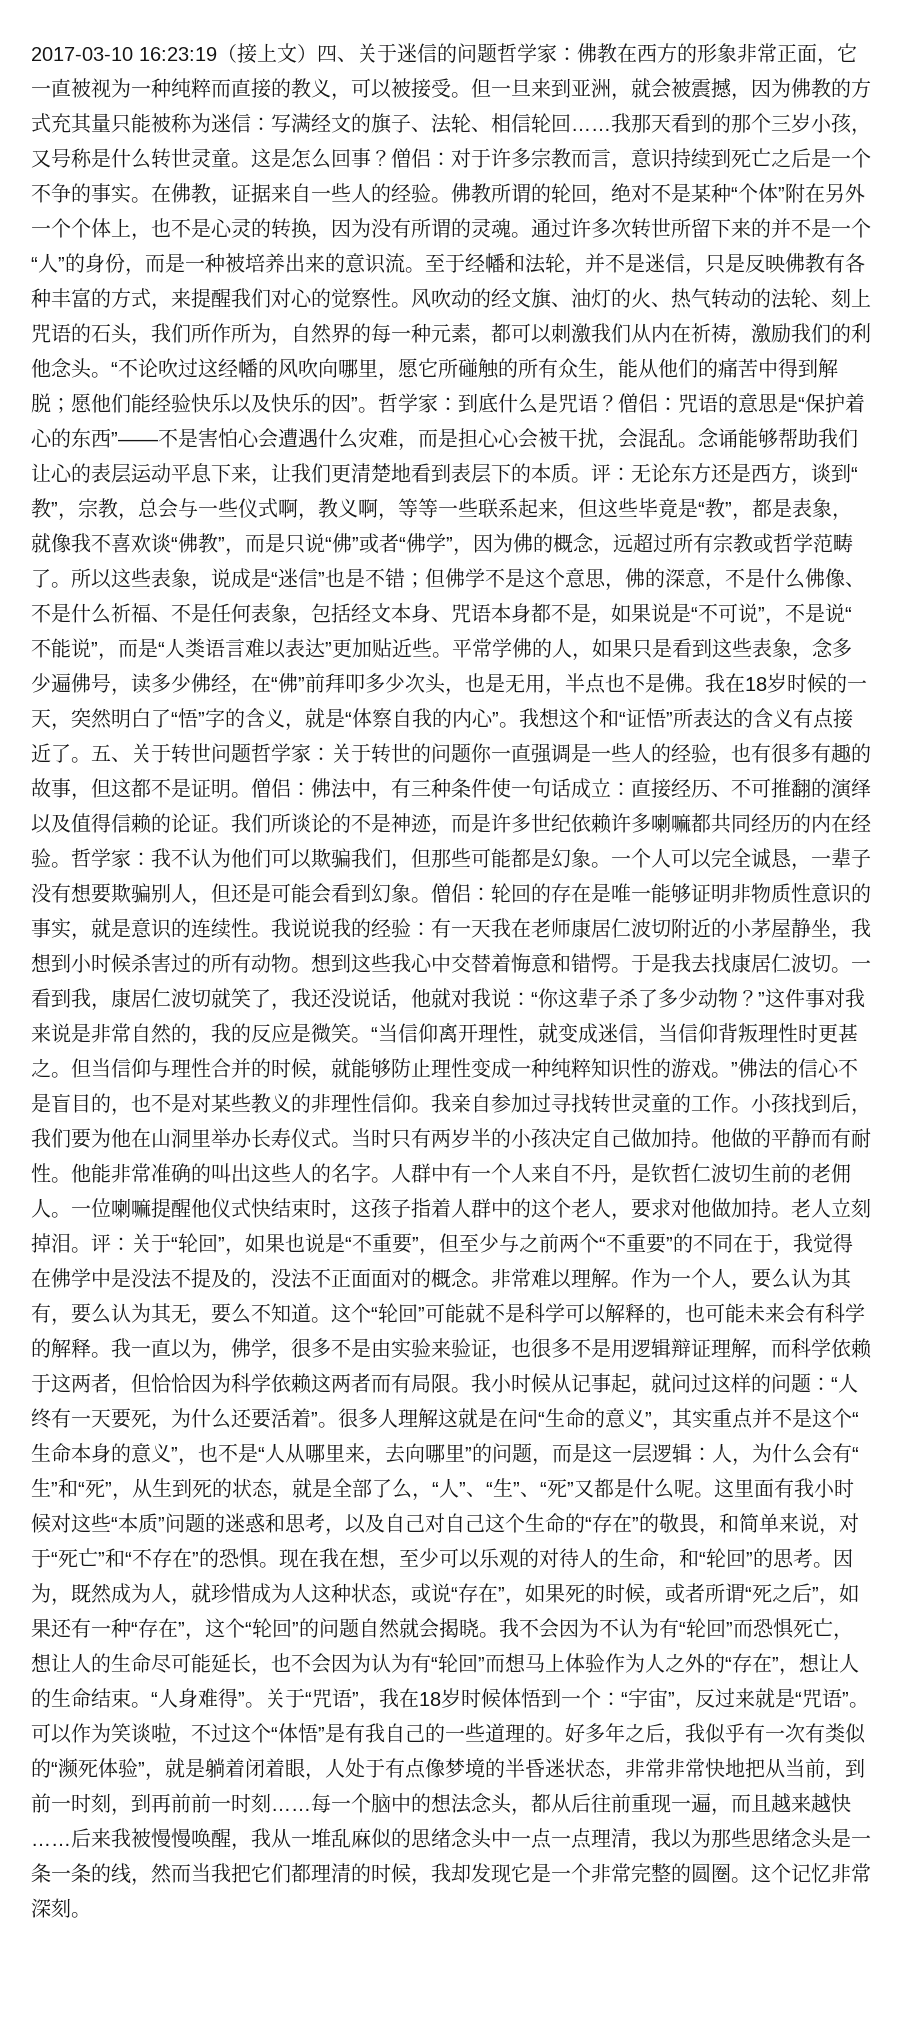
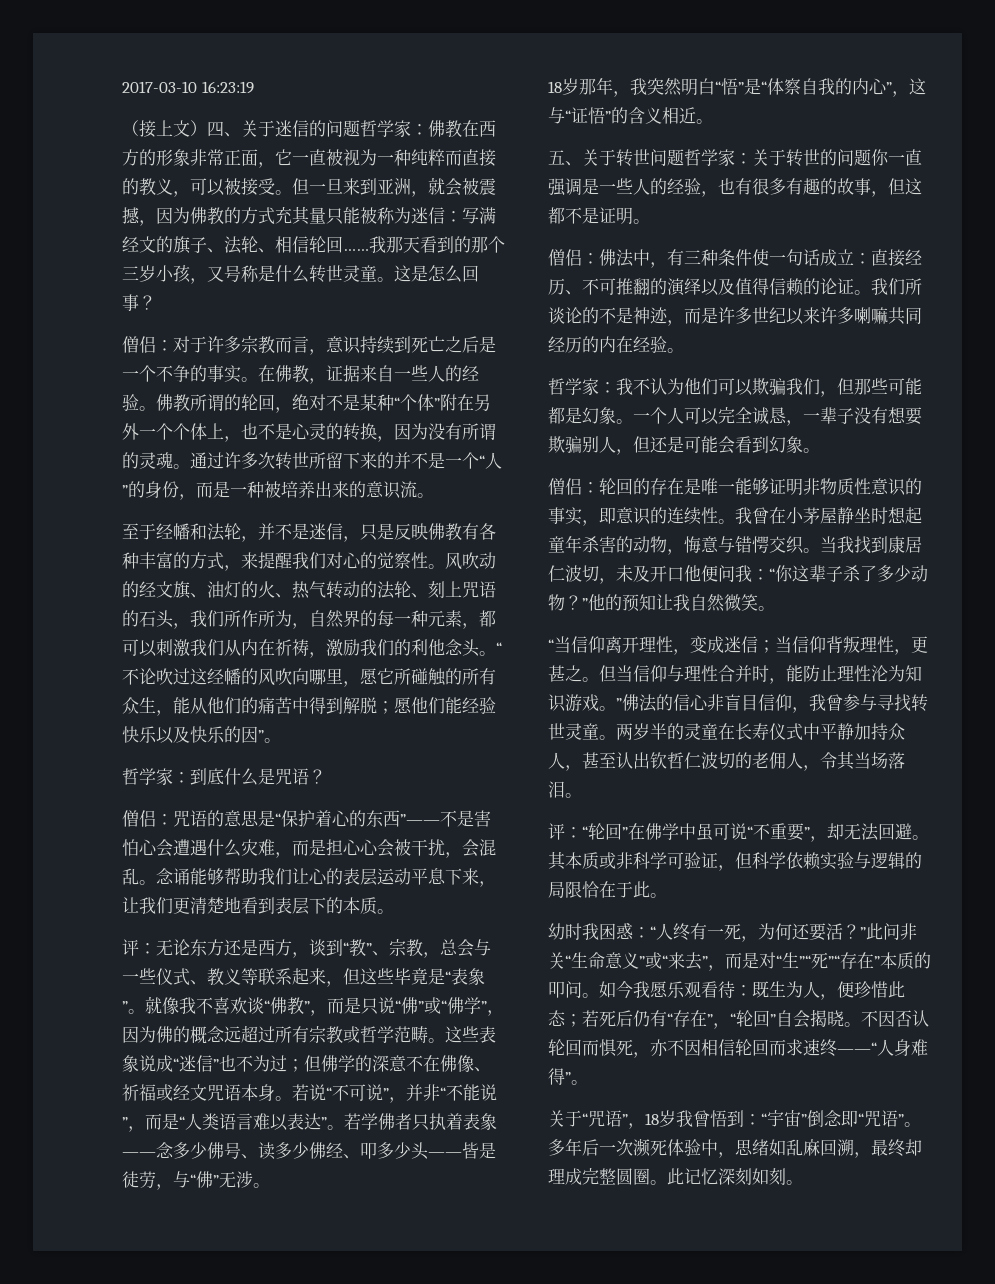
(217, 54) none -> (254, 87) //
(391, 158) none -> (156, 302) //
(425, 270) none -> (434, 495) //
(378, 410) none -> (281, 740) //
(618, 403) none -> (326, 776) //
(591, 480) none -> (394, 911) //
[58,513,78,521] ， -> [372,951,389,956] 、
[278,498,478,521] 啊，教义啊，等等一些 -> [190,968,258,986] 、教义等
[705,498,852,521] 教”，都是表象， -> [451,968,485,985] [122,1001,145,1014] 表象”。
[379,533,399,553] 者 -> (441, 1005) none
[593,548,613,556] ， -> (225, 1034) none
[31,568,271,591] 了。所以这些表象，说成是 -> [428,1026,496,1043] [122,1055,173,1072] 。这些表象说成
[345,568,405,588] 是不错 -> [236,1055,287,1072] 不为过
[485,568,865,591] [31,603,691,626] 不是这个意思，佛的深意，不是什么佛像、不是什么祈福、不是任何表象，包括经文本身、咒语本身都不是，如果说是 -> [355,1055,491,1073] [122,1084,326,1101] 的深意不在佛像、祈福或经文咒语本身。若说
[785,603,845,623] 不是说 -> [406,1084,440,1101] 并非
[332,638,852,661] [31,673,867,696] [31,709,71,731] 更加贴近些。平常学佛的人，如果只是看到这些表象，念多少遍佛号，读多少佛经，在“佛”前拜叩多少次头，也是无用，半点也不是佛。我在18岁时候的一天， -> [327,1113,497,1131] [122,1142,496,1160] [122,1171,270,1190] [548,77,647,97] 。若学佛者只执着表象——念多少佛号、读多少佛经、叩多少头——皆是徒劳，与“佛”无涉。 // 18岁那年，我
[151,709,171,728] 了 -> (715, 86) none
[205,708,325,731] 字的含义，就 -> (744, 87) none
[499,708,853,729] [31,743,91,763] 。我想这个和“证悟”所表达的含义有点接近了。 -> [892,78,926,97] [548,107,713,124] ，这与“证悟”的含义相近。 //
(251, 795) none -> (650, 221) //
[571,813,612,834] 依赖 -> [786,307,820,325] 以来
[691,813,711,833] 都 -> (888, 315) none
(71, 865) none -> (684, 350) //
(431, 900) none -> (820, 450) //
[91,918,131,938] 就是 -> [599,507,616,524] 即
[291,918,871,941] [31,953,871,974] [31,988,511,1011] 说说我的经验：有一天我在老师康居仁波切附近的小茅屋静坐，我想到小时候杀害过的所有动物。想到这些我心中交替着悔意和错愕。于是我去找康居仁波切。一看到我，康居仁波切就笑了，我还没说话，他就对我说 -> [752,507,922,524] [548,535,922,555] [548,565,752,584] 曾在小茅屋静坐时想起童年杀害的动物，悔意与错愕交织。当我找到康居仁波切，未及开口他便问我
[765,988,865,1008] [31,1023,311,1046] 这件事对我来说是非常自然的，我的反应是 -> [588,594,725,612] 他的预知让我自然
(371, 1040) none -> (775, 608) //
[538,1023,558,1043] 就 -> (690, 652) none
[638,1038,658,1046] ， -> [758,640,775,653] ；
[798,1023,818,1043] 时 -> [894,649,911,655] ，
[251,1058,671,1081] 的时候，就能够防止理性变成一种纯粹知识性的 -> [752,665,922,684] [548,694,566,712] 时，能防止理性沦为知识
[838,1058,858,1078] [31,1093,871,1116] [31,1128,871,1149] [31,1163,651,1186] 不是盲目的，也不是对某些教义的非理性信仰。我亲自参加过寻找转世灵童的工作。小孩找到后，我们要为他在山洞里举办长寿仪式。当时只有两岁半的小孩决定自己做加持。他做的平静而有耐性。他能非常准确的叫出这些人的名字。人群中有一个人来自不丹，是 -> [707,694,928,713] [548,723,905,741] [548,752,650,771] 非盲目信仰，我曾参与寻找转世灵童。两岁半的灵童在长寿仪式中平静加持众人，甚至认出
[751,1163,791,1183] 生前 -> (735, 760) none
[51,1198,871,1221] [31,1233,51,1253] 。一位喇嘛提醒他仪式快结束时，这孩子指着人群中的这个老人，要求对他做加持。老人立刻掉 -> [803,751,905,771] ，令其当场落
[91,1233,345,1256] 评：关于“轮回”，如果也说是 -> [548,823,747,841] // 评：“轮回”在佛学中虽可说
[439,1233,853,1256] [31,1268,852,1291] [31,1303,865,1326] [31,1338,872,1361] [31,1373,858,1396] [31,1408,859,1431] [31,1443,859,1466] [31,1478,854,1501] [31,1513,859,1536] [31,1548,853,1571] [31,1583,859,1606] [31,1618,853,1641] [31,1653,859,1676] [31,1688,158,1708] 但至少与之前两个“不重要”的不同在于，我觉得在佛学中是没法不提及的，没法不正面面对的概念。非常难以理解。作为一个人，要么认为其有，要么认为其无，要么不知道。这个“轮回”可能就不是科学可以解释的，也可能未来会有科学的解释。我一直以为，佛学，很多不是由实验来验证，也很多不是用逻辑辩证理解，而科学依赖于这两者，但恰恰因为科学依赖这两者而有局限。我小时候从记事起，就问过这样的问题：“人终有一天要死，为什么还要活着”。很多人理解这就是在问“生命的意义”，其实重点并不是这个“生命本身的意义”，也不是“人从哪里来，去向哪里”的问题，而是这一层逻辑：人，为什么会有“生”和“死”，从生到死的状态，就是全部了么，“人”、“生”、“死”又都是什么呢。这里面有我小时候对这些“本质”问题的迷惑和思考，以及自己对自己这个生命的“存在”的敬畏，和简单来说，对于“死亡”和“不存在”的恐惧。现在我在想，至少可以乐观的对待人的生命，和“轮回”的思考。因为，既然成为人，就珍惜成为人这种状态，或说“存在”，如果死的时候，或者所谓“死之后”，如果还有一种“存在”，这个“轮回”的问题自然就会揭晓。我不会因为不认为有“轮回”而恐惧死亡，想让人的生命尽可能延长，也不会因为认为有“轮回”而想马上体验作为人之外的“存在”，想让人的生命结束。“ -> [827,823,929,841] [548,851,922,871] [548,881,667,898] [548,923,917,942] [548,952,931,971] [548,980,905,1000] [548,1009,929,1029] [548,1039,877,1058] 却无法回避。其本质或非科学可验证，但科学依赖实验与逻辑的局限恰在于此。 // 幼时我困惑：“人终有一死，为何还要活？”此问非关“生命意义”或“来去”，而是对“生”“死”“存在”本质的叩问。如今我愿乐观看待：既生为人，便珍惜此态；若死后仍有“存在”，“轮回”自会揭晓。不因否认轮回而惧死，亦不因相信轮回而求速终——“
(265, 1705) none -> (588, 1082) //
[379,1688,601,1708] 我在18岁时候体悟到一个 -> [645,1110,744,1127] 18岁我曾悟到
[675,1688,795,1711] ，反过来就是 -> [807,1110,858,1128] 倒念即
[31,1723,866,1746] [31,1758,865,1781] [31,1793,851,1816] [31,1828,871,1851] [31,1863,871,1886] [31,1898,51,1918] 可以作为笑谈啦，不过这个“体悟”是有我自己的一些道理的。好多年之后，我似乎有一次有类似的“濒死体验”，就是躺着闭着眼，人处于有点像梦境的半昏迷状态，非常非常快地把从当前，到前一时刻，到再前前一时刻……每一个脑中的想法念头，都从后往前重现一遍，而且越来越快……后来我被慢慢唤醒，我从一堆乱麻似的思绪念头中一点一点理清，我以为那些思绪念头是一条一条的线，然而当我把它们都理清的时候，我却发现它是一个非常完整的圆圈。这个记忆非常深 -> [548,1138,922,1158] [548,1168,769,1185] 多年后一次濒死体验中，思绪如乱麻回溯，最终却理成完整圆圈。此记忆深刻如

